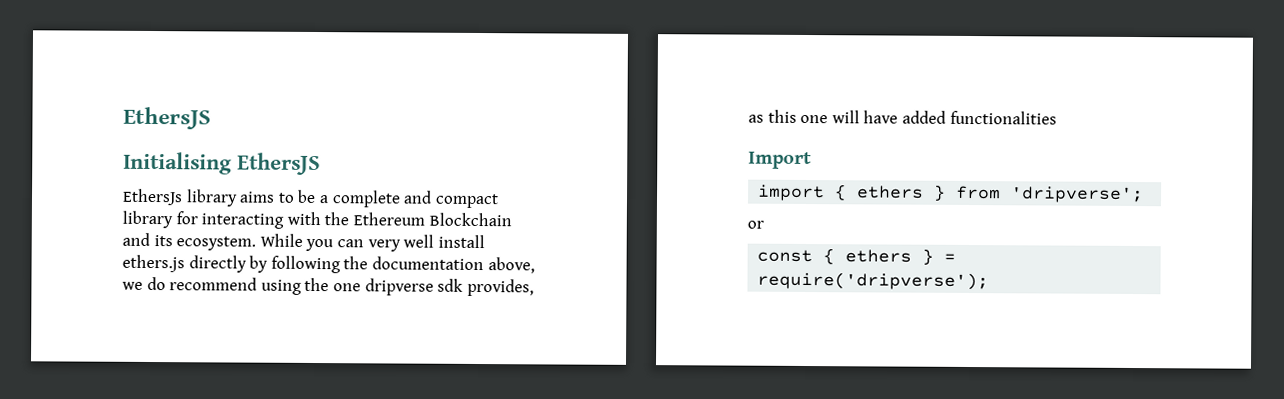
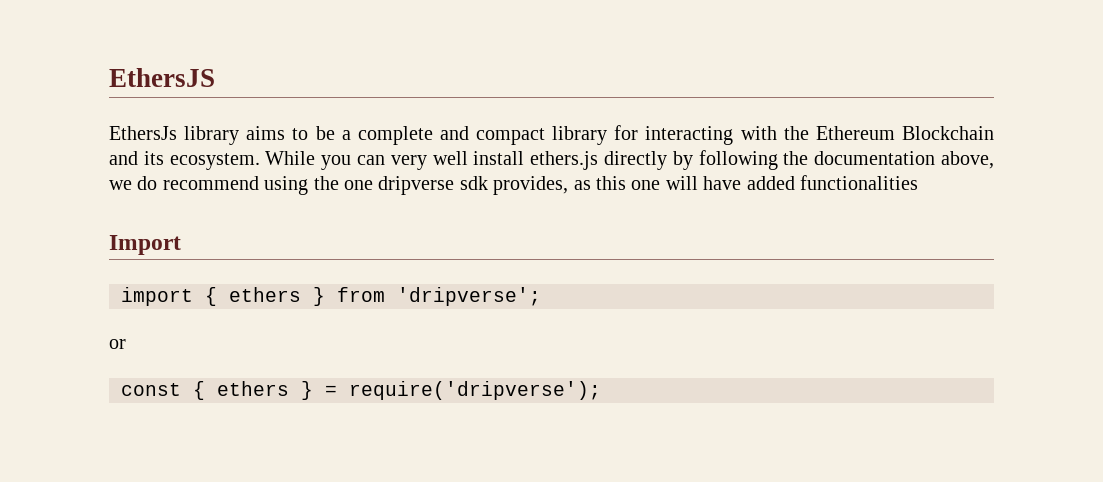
[123,106,211,130] [123,151,321,176] EthersJS // Initialising EthersJS -> [109,68,215,87] EthersJS

